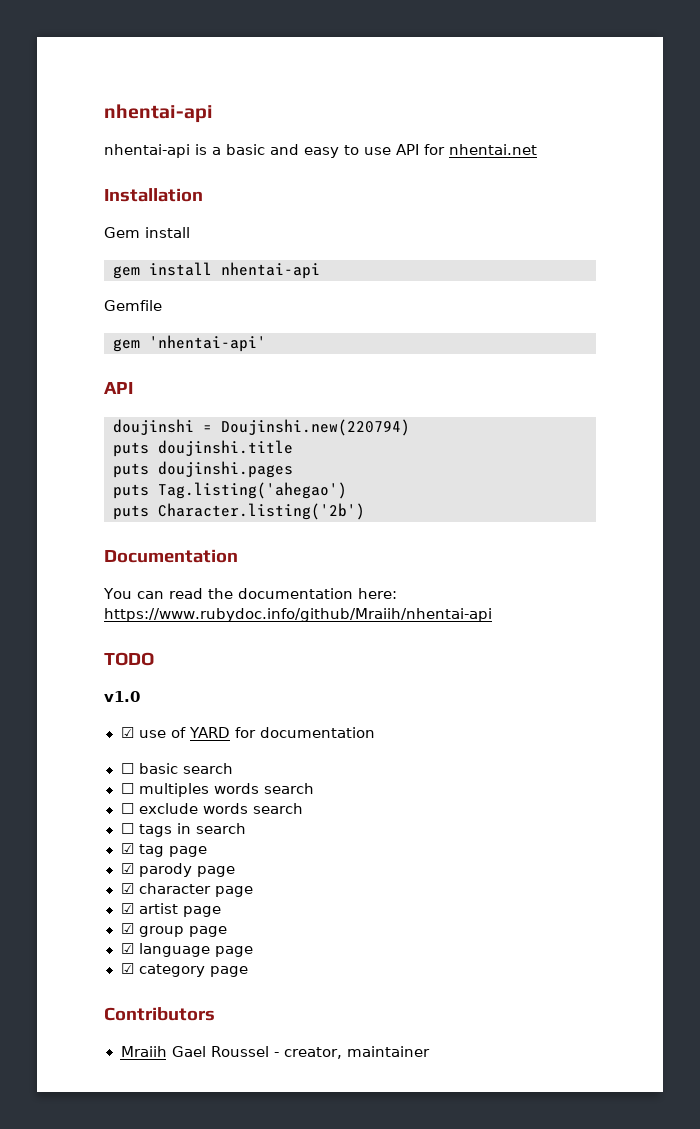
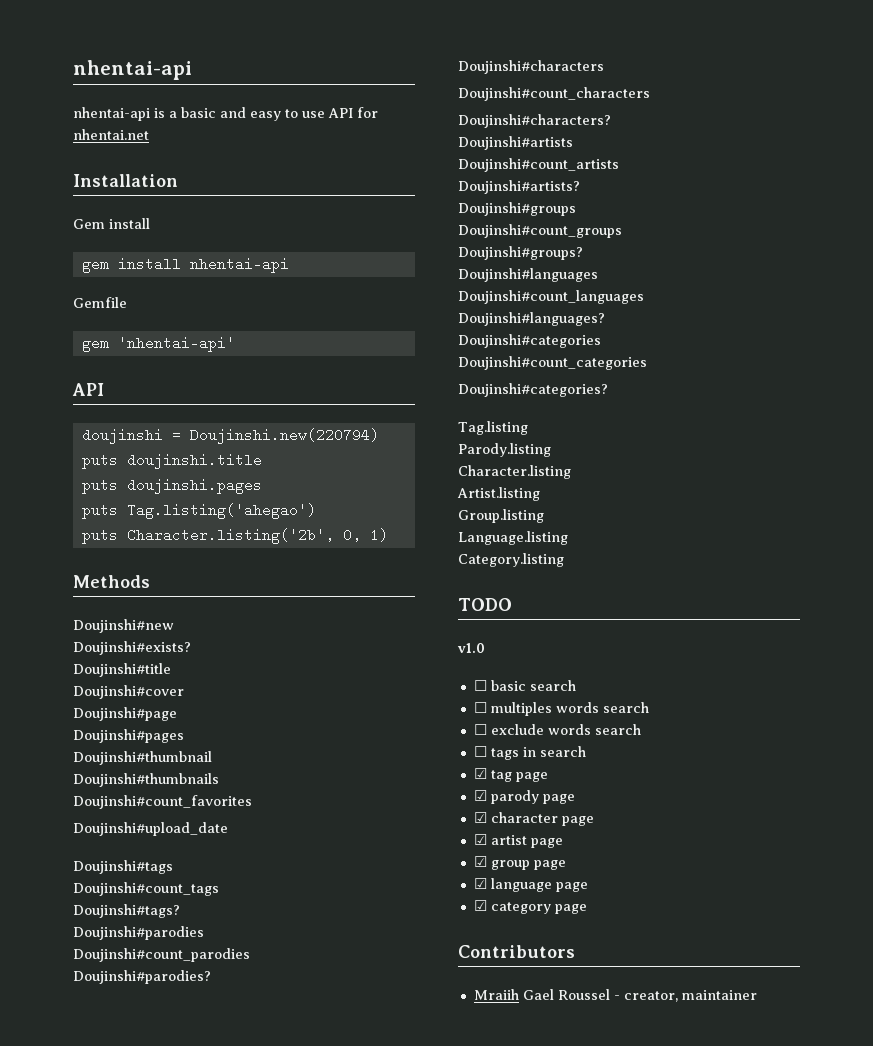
[158,503,365,520] [104,549,238,563] [103,588,397,599] [104,608,492,622] [104,652,154,666] [104,691,140,702] [120,727,376,738] Character.listing('2b') // Documentation // You can read the documentation here: https://www.rubydoc.info/github/Mraiih/nhentai-api // TODO // v1.0 // ☑ use of YARD for documentation -> [126,528,388,544] [73,575,150,588] [73,619,174,633] [73,641,191,655] [73,663,171,677] [73,685,184,699] [73,707,177,721] [73,729,184,743] [73,751,212,765] [73,773,219,787] [73,795,252,809] [73,822,228,836] [73,860,173,874] [73,882,219,896] [73,904,180,918] [73,926,204,940] [73,948,250,962] [73,970,211,984] [458,60,604,74] [458,87,650,101] [458,114,611,128] [458,136,573,150] [458,158,619,172] [458,180,580,194] [458,202,576,216] [458,224,622,238] [458,246,583,260] [458,268,598,282] [458,290,644,304] [458,312,605,326] [458,334,601,348] [458,356,647,370] [458,383,608,397] [458,421,528,435] [458,443,551,457] [458,465,571,479] [457,487,540,501] [458,509,544,523] [458,531,568,545] [458,553,564,567] [458,598,512,611] [457,643,485,653] Character.listing('2b', 0, 1) // Methods // Doujinshi#new // Doujinshi#exists? // Doujinshi#title // Doujinshi#cover // Doujinshi#page // Doujinshi#pages // Doujinshi#thumbnail // Doujinshi#thumbnails // Doujinshi#count_favorites // Doujinshi#upload_date // Doujinshi#tags // Doujinshi#count_tags // Doujinshi#tags? // Doujinshi#parodies // Doujinshi#count_parodies // Doujinshi#parodies? // Doujinshi#characters // Doujinshi#count_characters // Doujinshi#characters? // Doujinshi#artists // Doujinshi#count_artists // Doujinshi#artists? // Doujinshi#groups // Doujinshi#count_groups // Doujinshi#groups? // Doujinshi#languages // Doujinshi#count_languages // Doujinshi#languages? // Doujinshi#categories // Doujinshi#count_categories // Doujinshi#categories? // Tag.listing // Parody.listing // Character.listing // Artist.listing // Group.listing // Language.listing // Category.listing // TODO // v1.0

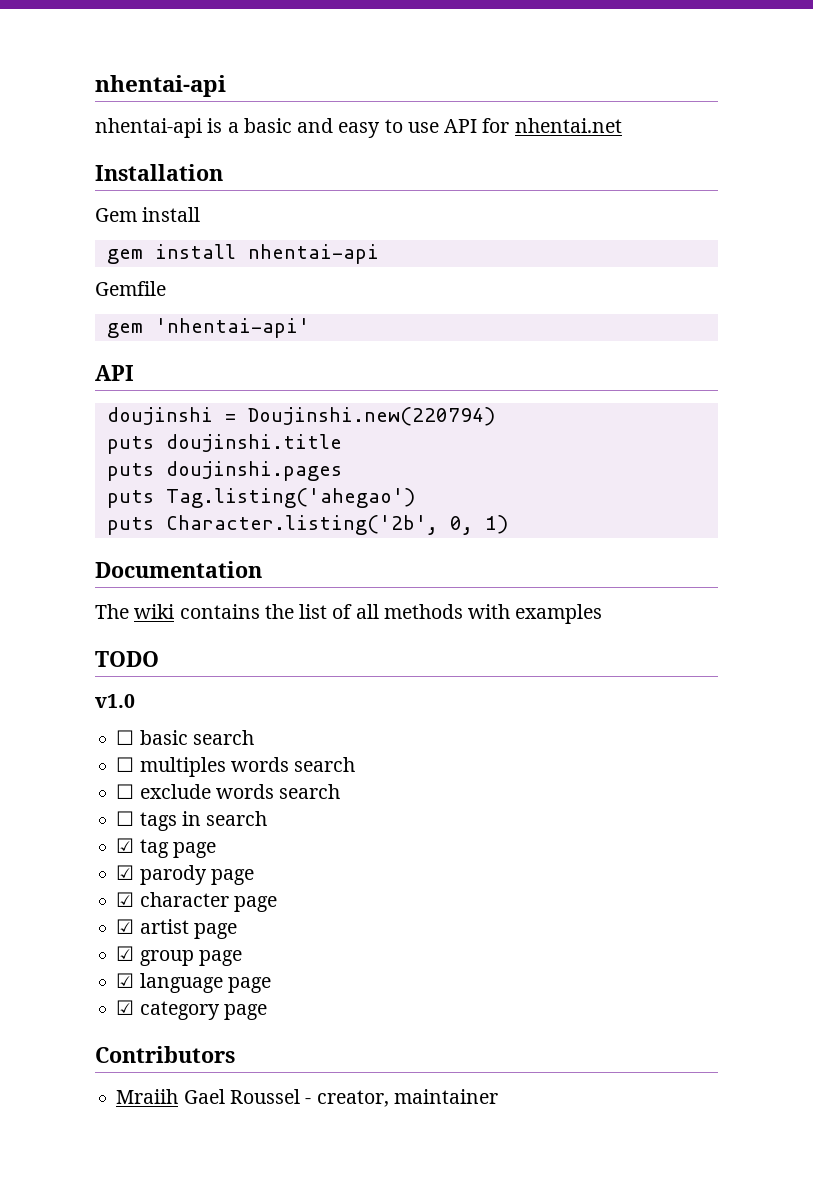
[73,575,150,588] [73,619,174,633] [73,641,191,655] [73,663,171,677] [73,685,184,699] [73,707,177,721] [73,729,184,743] [73,751,212,765] [73,773,219,787] [73,795,252,809] [73,822,228,836] [73,860,173,874] [73,882,219,896] [73,904,180,918] [73,926,204,940] [73,948,250,962] [73,970,211,984] [458,60,604,74] [458,87,650,101] [458,114,611,128] [458,136,573,150] [458,158,619,172] [458,180,580,194] [458,202,576,216] [458,224,622,238] [458,246,583,260] [458,268,598,282] [458,290,644,304] [458,312,605,326] [458,334,601,348] [458,356,647,370] [458,383,608,397] [458,421,528,435] [458,443,551,457] [458,465,571,479] [457,487,540,501] [458,509,544,523] [458,531,568,545] [458,553,564,567] Methods // Doujinshi#new // Doujinshi#exists? // Doujinshi#title // Doujinshi#cover // Doujinshi#page // Doujinshi#pages // Doujinshi#thumbnail // Doujinshi#thumbnails // Doujinshi#count_favorites // Doujinshi#upload_date // Doujinshi#tags // Doujinshi#count_tags // Doujinshi#tags? // Doujinshi#parodies // Doujinshi#count_parodies // Doujinshi#parodies? // Doujinshi#characters // Doujinshi#count_characters // Doujinshi#characters? // Doujinshi#artists // Doujinshi#count_artists // Doujinshi#artists? // Doujinshi#groups // Doujinshi#count_groups // Doujinshi#groups? // Doujinshi#languages // Doujinshi#count_languages // Doujinshi#languages? // Doujinshi#categories // Doujinshi#count_categories // Doujinshi#categories? // Tag.listing // Parody.listing // Character.listing // Artist.listing // Group.listing // Language.listing // Category.listing -> [95,561,262,578] [95,604,603,624] Documentation // The wiki contains the list of all methods with examples

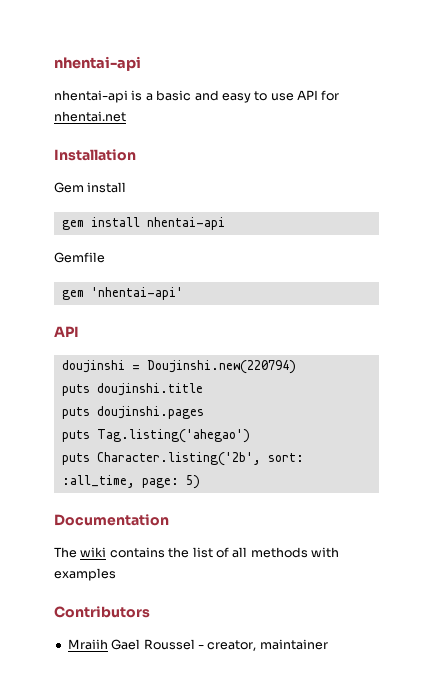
[449,515,508,535] 0, 1) -> [267,453,304,462] [61,475,200,489] sort: :all_time, page: 5)
[95,651,159,667] [95,694,135,708] [116,730,254,745] [116,757,356,777] [116,784,341,799] [116,811,268,831] [116,838,216,858] [116,865,254,885] [116,892,277,912] [116,919,237,939] [116,946,242,966] [116,973,271,993] [116,1000,267,1020] // TODO // v1.0 // ☐ basic search // ☐ multiples words search // ☐ exclude words search // ☐ tags in search // ☑ tag page // ☑ parody page // ☑ character page // ☑ artist page // ☑ group page // ☑ language page // ☑ category page -> (116, 574) none

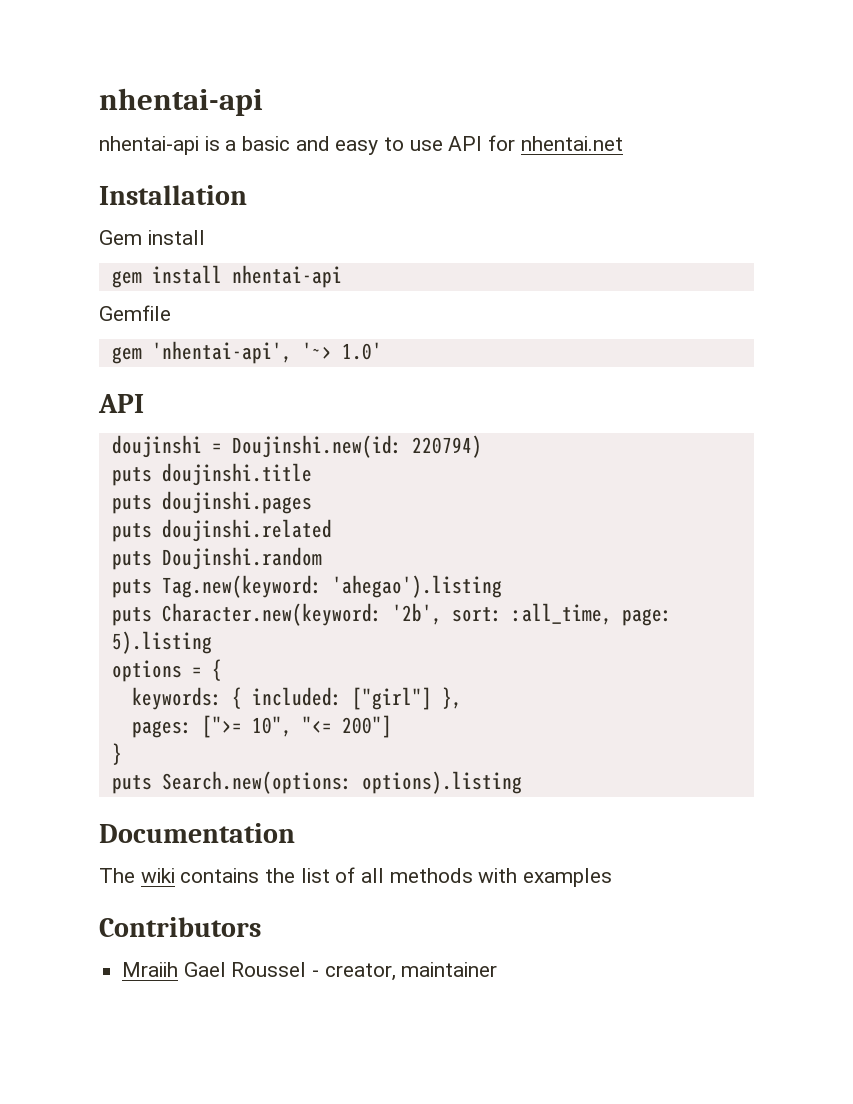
[90,287,183,300] 'nhentai-api' -> [151,341,382,364] 'nhentai-api', '~> 1.0'
[146,360,296,374] Doujinshi.new(220794) -> [231,435,482,458] Doujinshi.new(id: 220794)
[96,429,250,443] [61,452,304,466] [61,475,200,489] Tag.listing('ahegao') // puts Character.listing('2b', sort: :all_time, page: 5) -> [161,519,332,542] [111,547,322,570] [111,575,502,598] [111,603,672,626] [111,631,212,654] [111,659,222,682] [131,687,462,710] [131,715,392,738] [111,743,122,765] [111,771,522,794] doujinshi.related // puts Doujinshi.random // puts Tag.new(keyword: 'ahegao').listing // puts Character.new(keyword: '2b', sort: :all_time, page: 5).listing // options = { // keywords: { included: ["girl"] }, // pages: [">= 10", "<= 200"] // } // puts Search.new(options: options).listing

